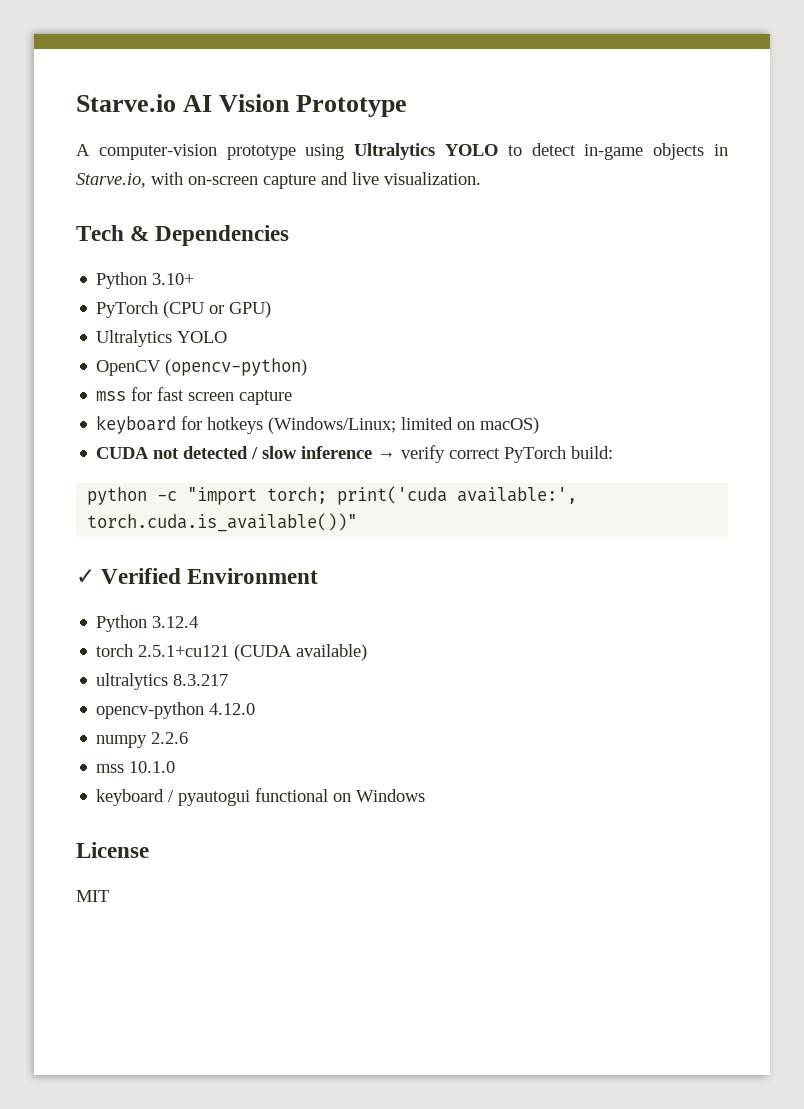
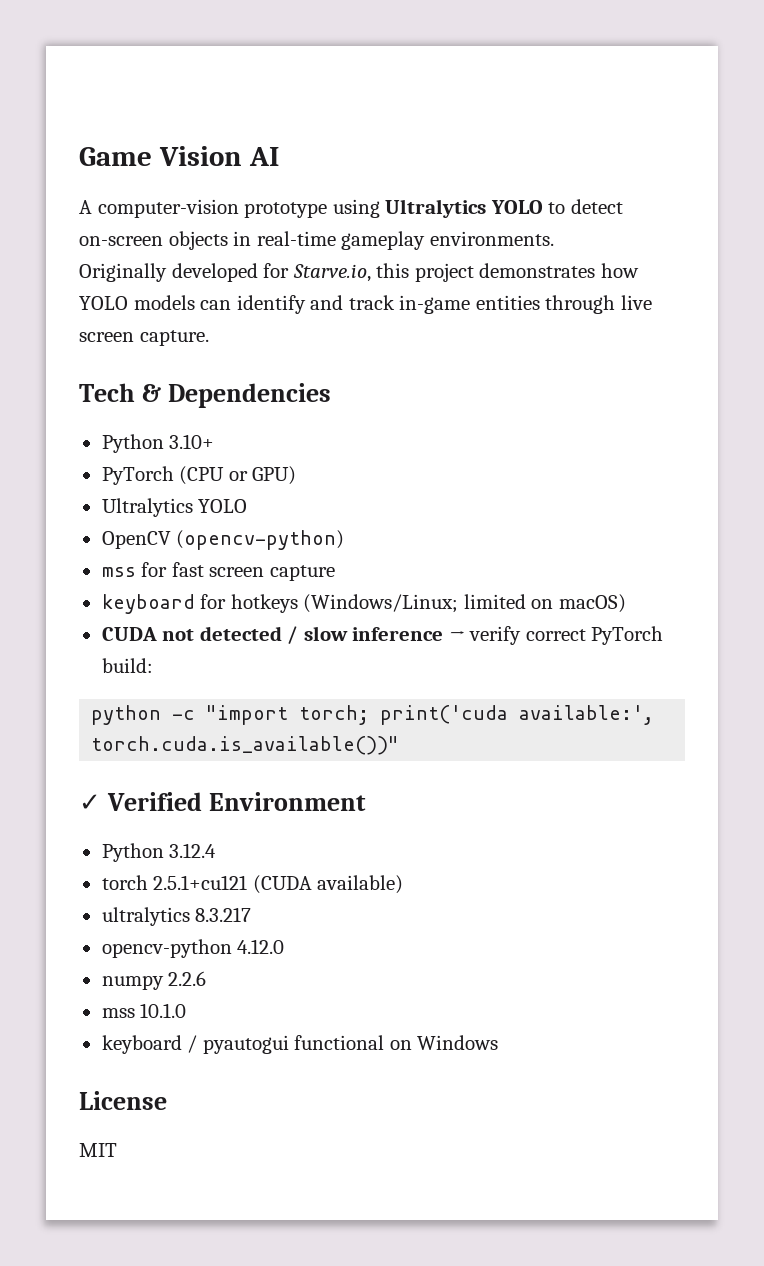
[76,94,176,112] Starve.io -> [79,146,242,166] Game Vision
[219,94,408,117] Vision Prototype -> (279, 156) none
[584,144,644,160] in-game -> [79,236,163,246] on-screen
[76,172,481,189] Starve.io, with on-screen capture and live visualization. -> [256,231,554,250] [79,263,639,282] [79,295,652,314] [79,330,209,346] real-time gameplay environments. // Originally developed for Starve.io, this project demonstrates how YOLO models can identify and track in-game entities through live screen capture.

